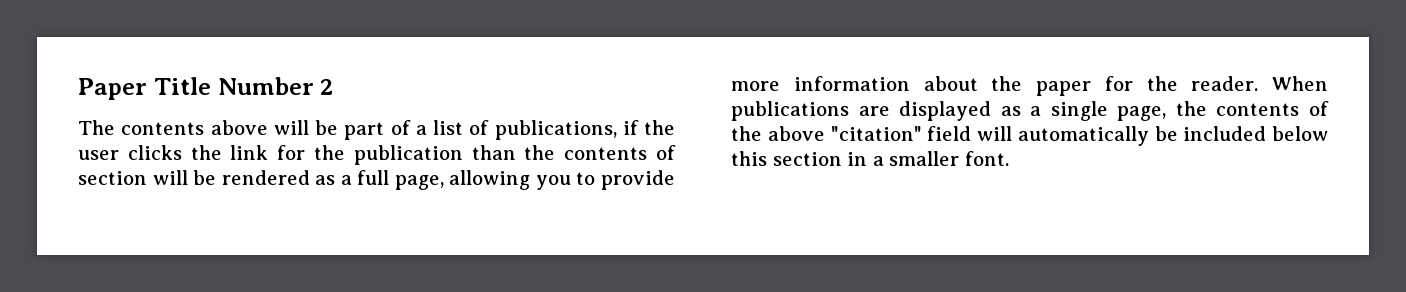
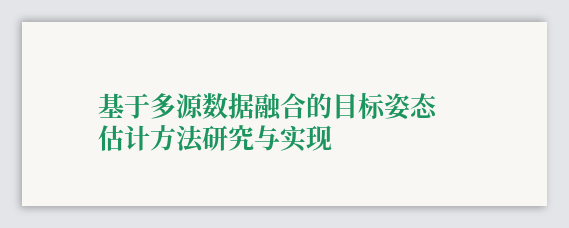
[78,77,334,100] [78,120,675,140] [78,145,676,165] [78,170,675,190] [731,76,1328,96] [731,101,1329,121] [731,126,1328,146] [731,151,1009,166] Paper Title Number 2 // The contents above will be part of a list of publications, if the user clicks the link for the publication than the contents of section will be rendered as a full page, allowing you to provide more information about the paper for the reader. When publications are displayed as a single page, the contents of the above "citation" field will automatically be included below this section in a smaller font. -> [98,92,438,121] [98,125,332,153] 基于多源数据融合的目标姿态估计方法研究与实现

